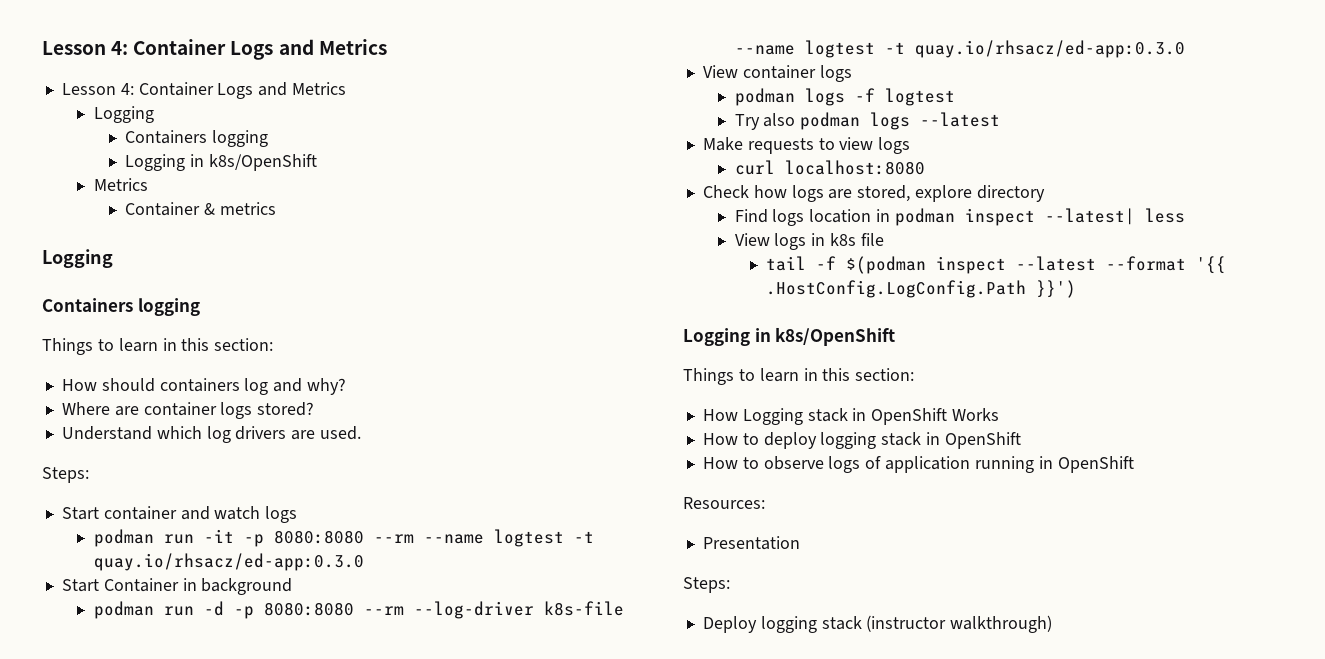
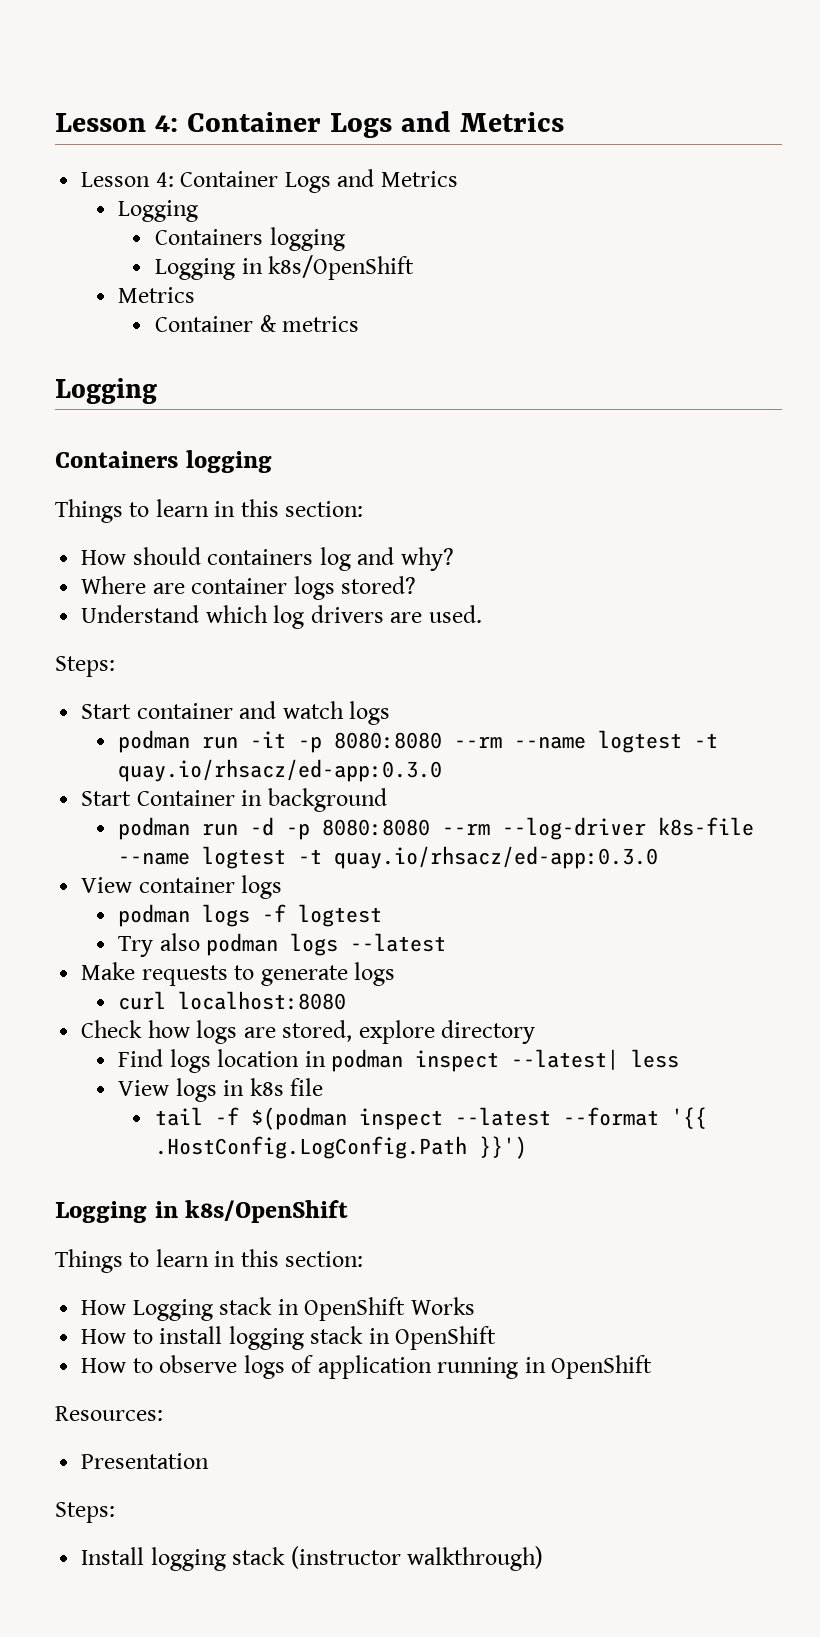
[839,137,874,150] view -> [260,965,348,986] generate
[763,432,817,449] deploy -> [159,1326,223,1344] install
[702,616,757,633] Deploy -> [81,1547,145,1565] Install

